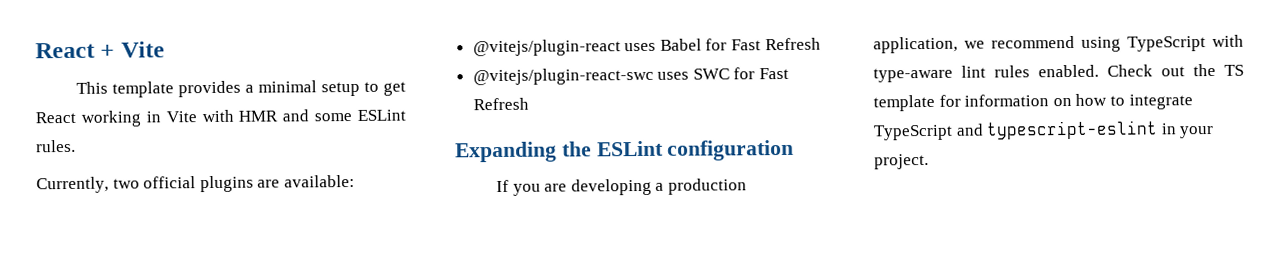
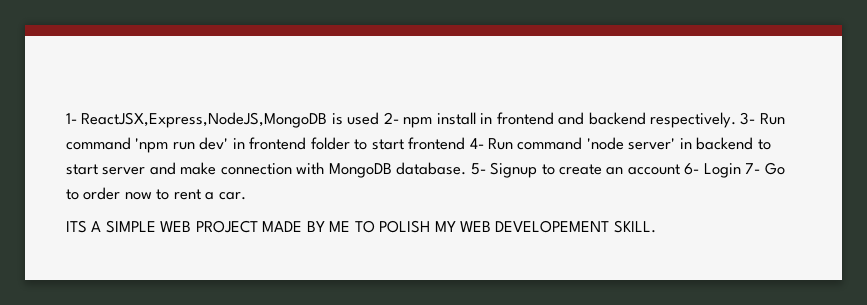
[35,41,165,59] [76,80,406,98] [35,109,406,127] [36,139,76,153] [36,174,355,194] [472,37,821,57] [472,67,790,86] [472,97,529,111] [455,139,795,163] [496,178,748,196] [873,34,1244,54] [873,63,1244,83] [873,93,1193,112] [873,120,1215,141] [874,153,929,170] React + Vite // This template provides a minimal setup to get React working in Vite with HMR and some ESLint rules. // Currently, two official plugins are available: // @vitejs/plugin-react uses Babel for Fast Refresh // @vitejs/plugin-react-swc uses SWC for Fast Refresh // Expanding the ESLint configuration // If you are developing a production application, we recommend using TypeScript with type-aware lint rules enabled. Check out the TS template for information on how to integrate TypeScript and typescript-eslint in your project. -> [66,112,785,128] [66,137,771,153] [66,162,785,178] [66,187,246,200] [66,220,656,233] 1- ReactJSX,Express,NodeJS,MongoDB is used 2- npm install in frontend and backend respectively. 3- Run command 'npm run dev' in frontend folder to start frontend 4- Run command 'node server' in backend to start server and make connection with MongoDB database. 5- Signup to create an account 6- Login 7- Go to order now to rent a car. // ITS A SIMPLE WEB PROJECT MADE BY ME TO POLISH MY WEB DEVELOPEMENT SKILL.

